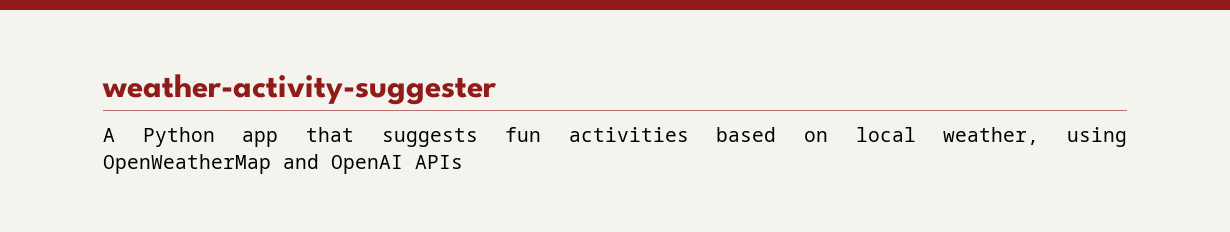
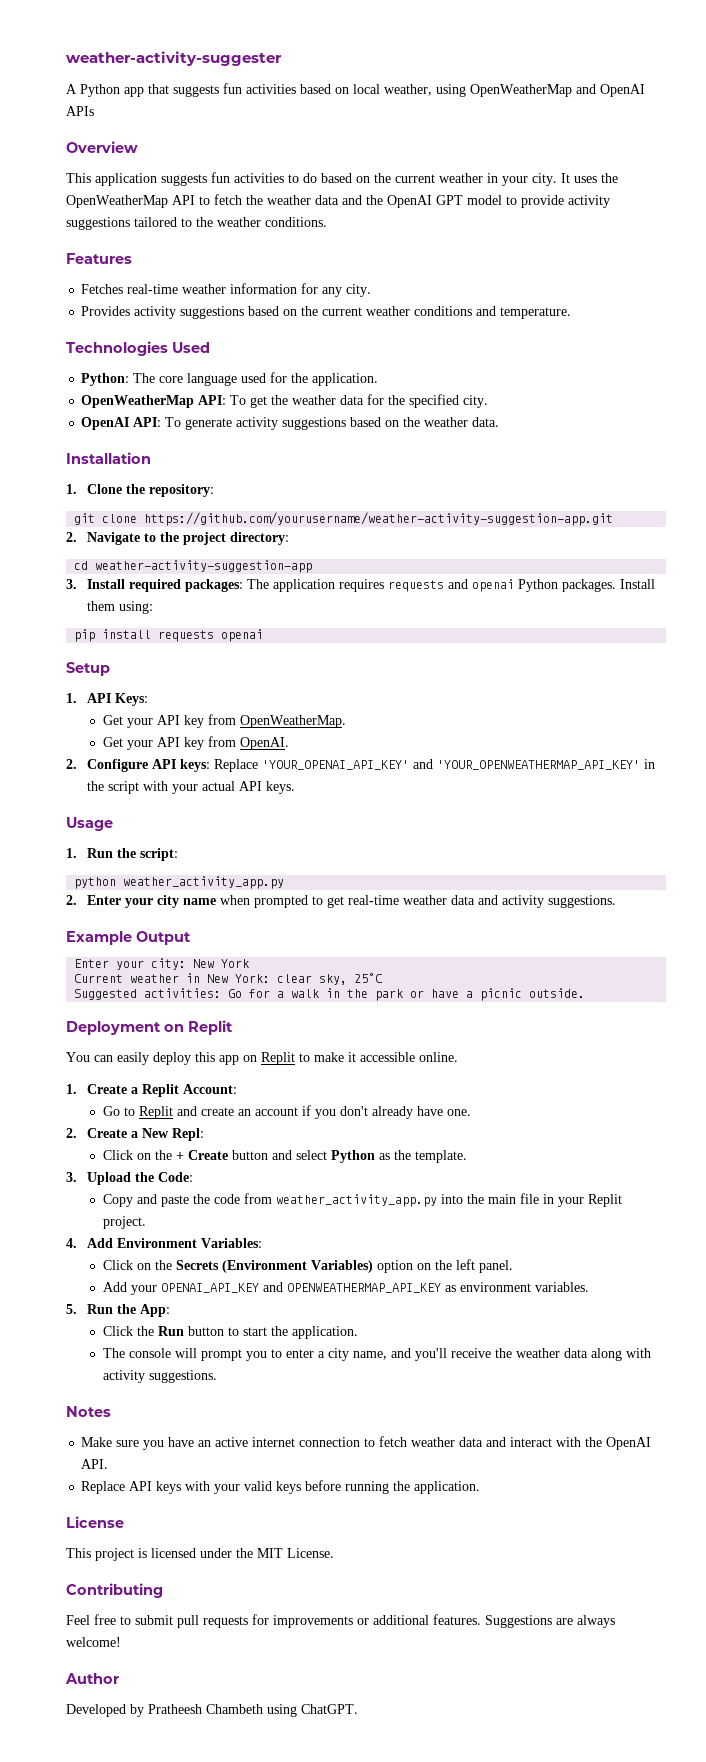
(463, 162) none -> [66,141,138,153] [66,172,618,186] [66,194,610,208] [66,217,327,230] [66,253,132,264] [81,283,372,297] [81,306,572,319] [66,341,210,356] [81,372,379,386] [81,394,489,408] [81,417,500,430] [66,452,151,464] [66,484,215,497] [74,512,614,526] [66,532,290,545] [74,560,313,573] [66,579,656,592] [87,601,154,614] [74,629,264,642] [66,662,110,676] [66,693,149,706] [102,714,346,728] [102,736,289,750] [66,759,656,772] [87,781,296,794] [66,817,113,831] [66,848,179,861] [74,876,285,889] [66,895,617,908] [66,931,191,945] [74,958,250,970] [74,973,384,985] [74,988,586,1001] [66,1020,233,1035] [66,1052,458,1065] [66,1084,238,1097] [102,1105,471,1119] [66,1128,205,1141] [102,1150,467,1163] [66,1172,194,1185] [102,1193,622,1207] [102,1216,146,1229] [66,1238,263,1248] [102,1259,513,1273] [102,1282,589,1295] [66,1304,171,1317] [102,1326,358,1339] [102,1348,651,1361] [102,1370,217,1383] [66,1406,111,1417] [81,1436,652,1450] [81,1459,109,1469] [81,1480,481,1494] [66,1516,124,1528] [66,1548,334,1561] [66,1583,163,1598] [66,1614,615,1628] [66,1637,121,1647] [65,1673,119,1684] [66,1704,358,1717] // Overview // This application suggests fun activities to do based on the current weather in your city. It uses the OpenWeatherMap API to fetch the weather data and the OpenAI GPT model to provide activity suggestions tailored to the weather conditions. // Features // Fetches real-time weather information for any city. // Provides activity suggestions based on the current weather conditions and temperature. // Technologies Used // Python: The core language used for the application. // OpenWeatherMap API: To get the weather data for the specified city. // OpenAI API: To generate activity suggestions based on the weather data. // Installation // 1. Clone the repository: // git clone https://github.com/yourusername/weather-activity-suggestion-app.git // 2. Navigate to the project directory: // cd weather-activity-suggestion-app // 3. Install required packages: The application requires requests and openai Python packages. Install them using: // pip install requests openai // Setup // 1. API Keys: // Get your API key from OpenWeatherMap. // Get your API key from OpenAI. // 2. Configure API keys: Replace 'YOUR_OPENAI_API_KEY' and 'YOUR_OPENWEATHERMAP_API_KEY' in the script with your actual API keys. // Usage // 1. Run the script: // python weather_activity_app.py // 2. Enter your city name when prompted to get real-time weather data and activity suggestions. // Example Output // Enter your city: New York // Current weather in New York: clear sky, 25°C // Suggested activities: Go for a walk in the park or have a picnic outside. // Deployment on Replit // You can easily deploy this app on Replit to make it accessible online. // 1. Create a Replit Account: // Go to Replit and create an account if you don't already have one. // 2. Create a New Repl: // Click on the + Create button and select Python as the template. // 3. Upload the Code: // Copy and paste the code from weather_activity_app.py into the main file in your Replit project. // 4. Add Environment Variables: // Click on the Secrets (Environment Variables) option on the left panel. // Add your OPENAI_API_KEY and OPENWEATHERMAP_API_KEY as environment variables. // 5. Run the App: // Click the Run button to start the application. // The console will prompt you to enter a city name, and you'll receive the weather data along with activity suggestions. // Notes // Make sure you have an active internet connection to fetch weather data and interact with the OpenAI API. // Replace API keys with your valid keys before running the application. // License // This project is licensed under the MIT License. // Contributing // Feel free to submit pull requests for improvements or additional features. Suggestions are always welcome! // Author // Developed by Pratheesh Chambeth using ChatGPT.

